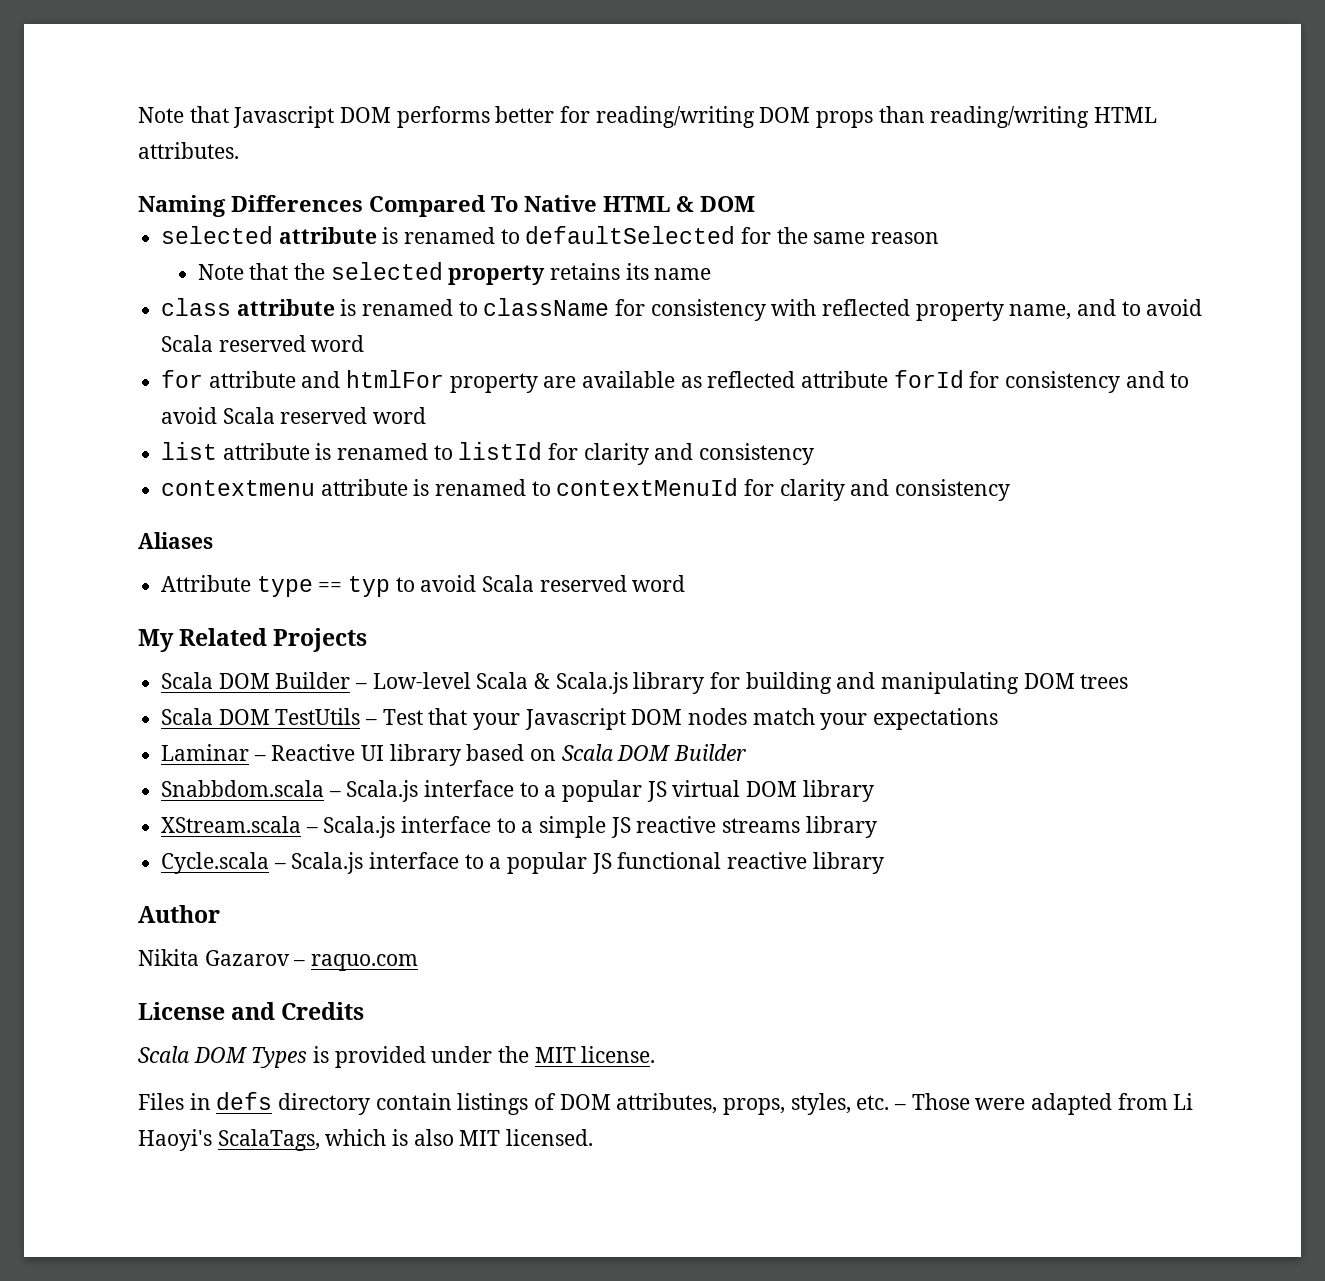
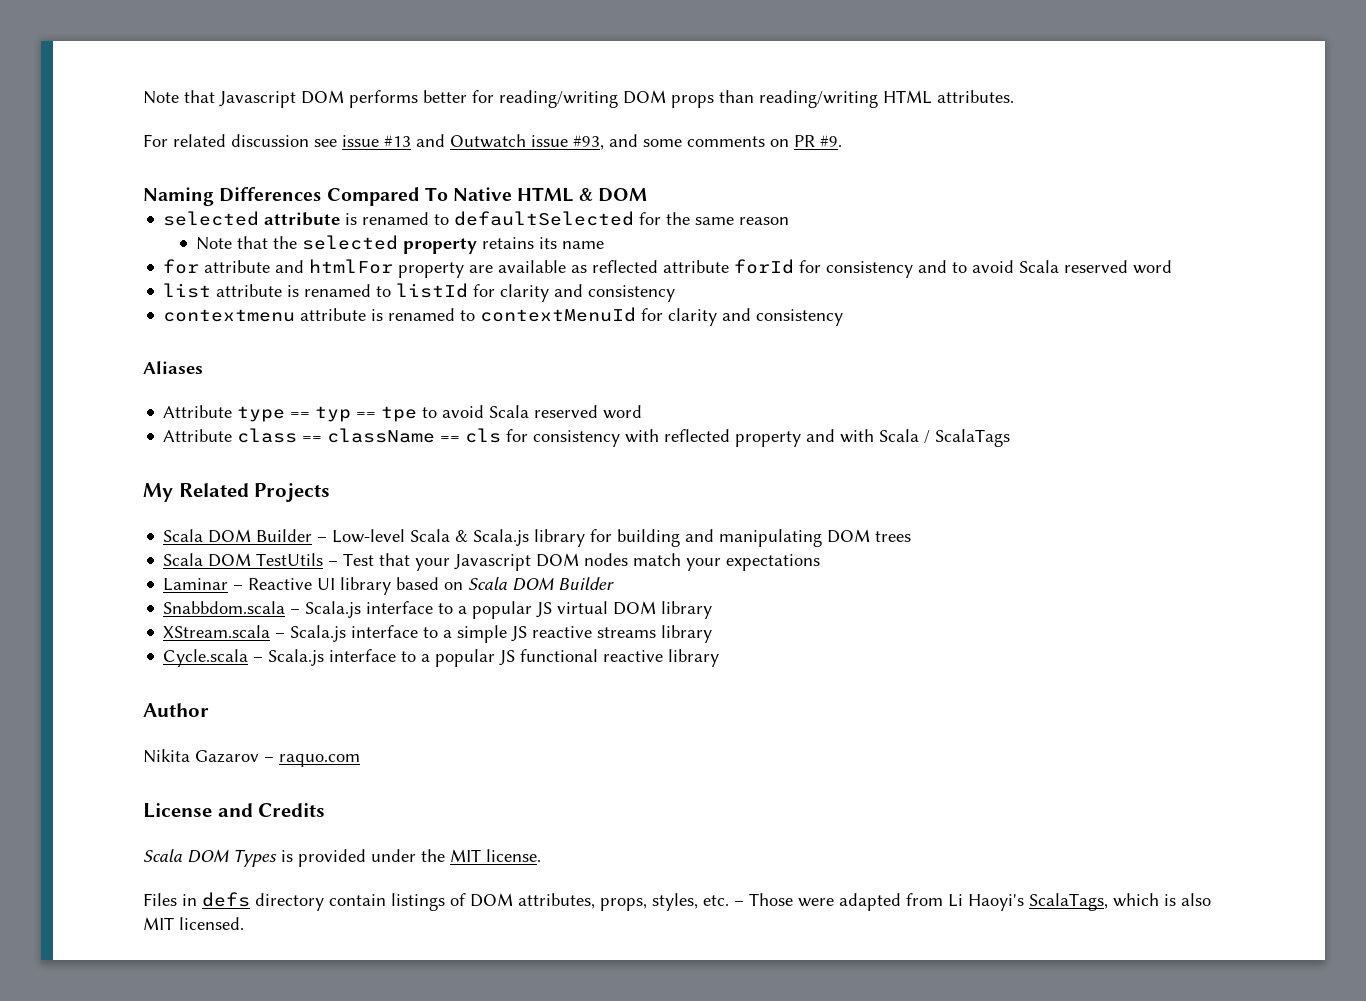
(239, 150) none -> [143,134,842,150] // For related discussion see issue #13 and Outwatch issue #93, and some comments on PR #9.
[161,298,1203,321] [161,335,365,352] // class attribute is renamed to className for consistency with reflected property name, and to avoid Scala reserved word -> (605, 245) none
[395,575,686,592] to avoid Scala reserved word -> [356,405,643,422] [163,428,1011,447] == tpe to avoid Scala reserved word // Attribute class == className == cls for consistency with reflected property and with Scala / ScalaTags

